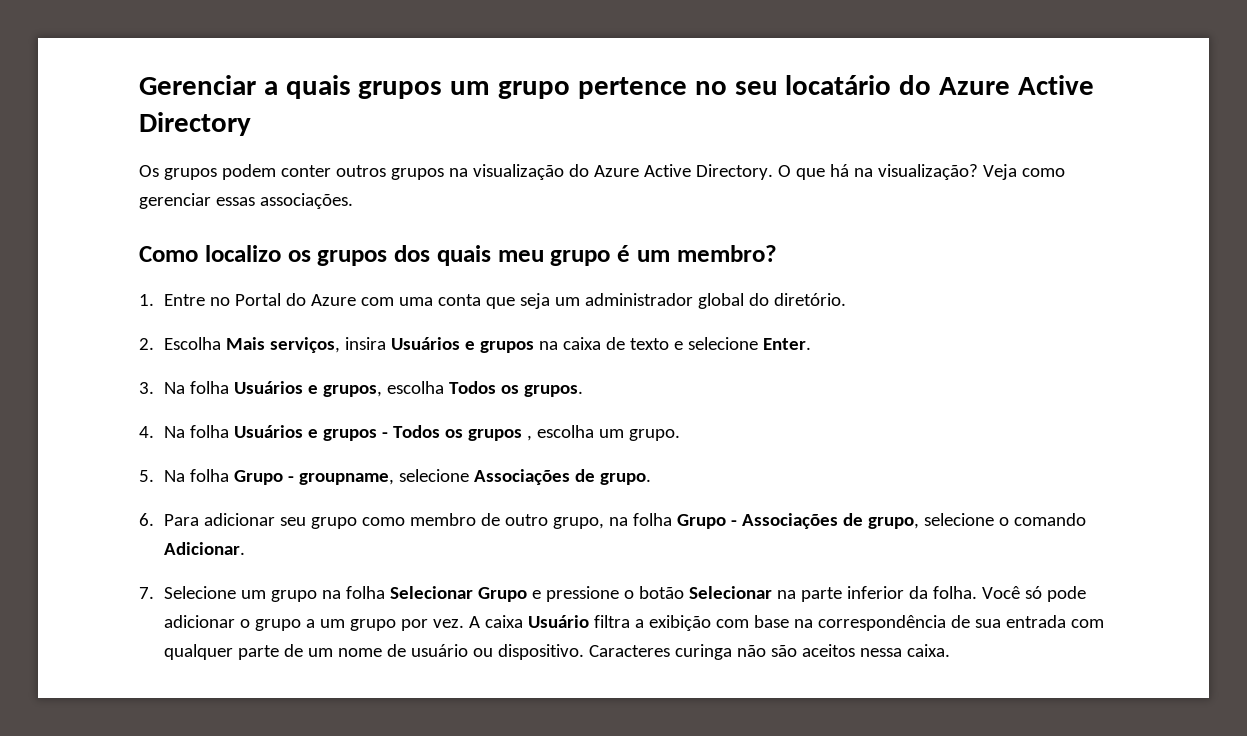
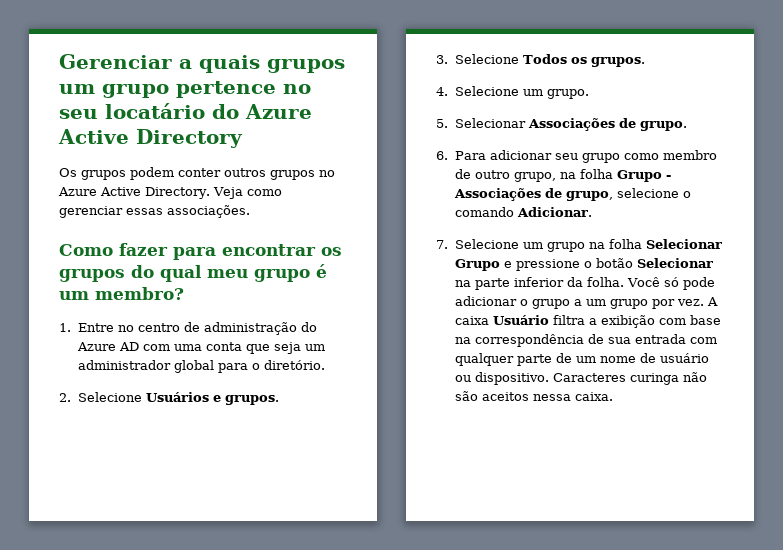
[448,164,978,180] na visualização do Azure Active Directory. O que há na visualização? -> [319,170,335,177] [58,187,210,199] no Azure Active Directory.
[204,245,491,266] localizo os grupos dos quais -> [119,243,342,260] [59,265,202,282] fazer para encontrar os grupos do qual
[235,293,357,306] Portal do Azure -> [138,322,318,335] [77,342,140,351] centro de administração do Azure AD
[748,293,769,306] do -> [218,363,261,373] para o
[164,337,811,353] [139,381,583,397] [139,425,680,441] [139,469,470,485] Escolha Mais serviços, insira Usuários e grupos na caixa de texto e selecione Enter. // 3. Na folha Usuários e grupos, escolha Todos os grupos. // 4. Na folha Usuários e grupos - Todos os grupos , escolha um grupo. // 5. Na folha Grupo - groupname, selecione -> [78,392,280,405] [436,54,646,67] [436,86,590,99] [436,118,527,128] Selecione Usuários e grupos. // 3. Selecione Todos os grupos. // 4. Selecione um grupo. // 5. Selecionar

